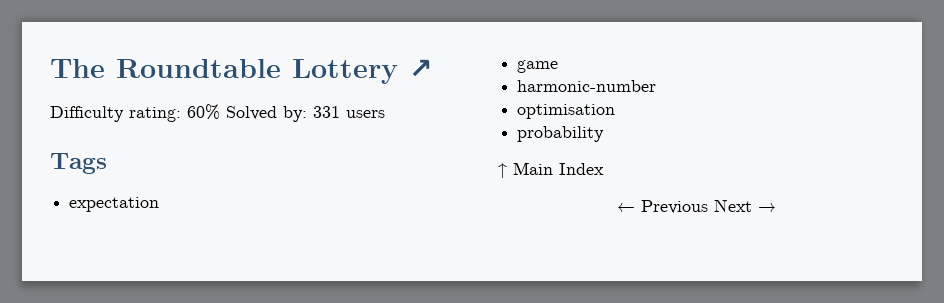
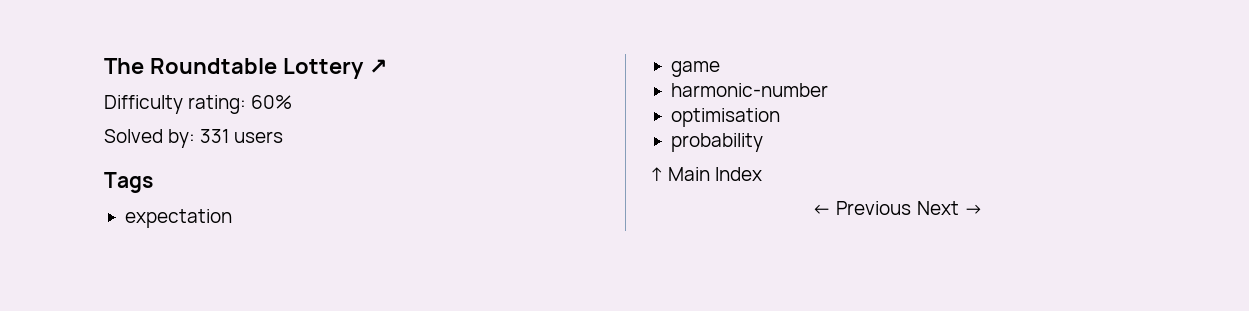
(220, 112) none -> (293, 102) //

